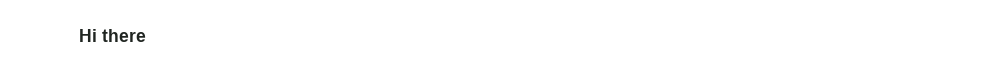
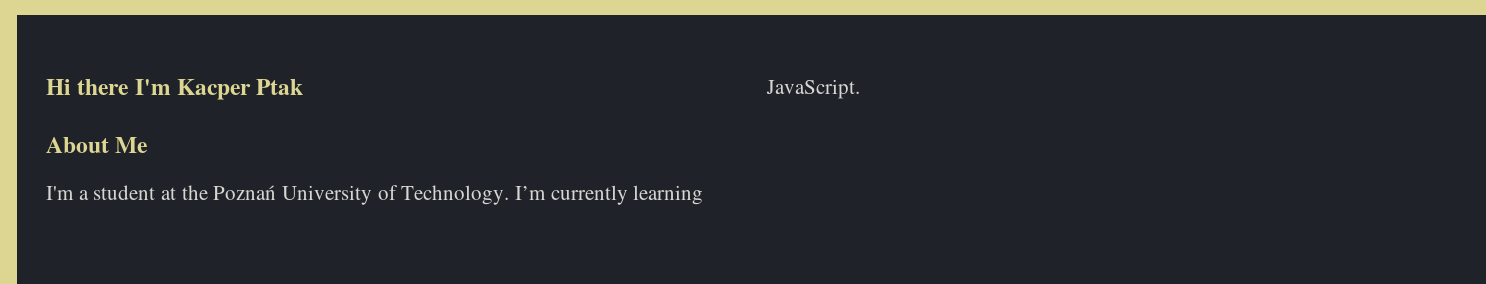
(146, 35) none -> [134,79,304,100] [46,137,149,153] [46,185,704,205] [766,79,860,99] I'm Kacper Ptak // About Me // I'm a student at the Poznań University of Technology. I’m currently learning JavaScript.

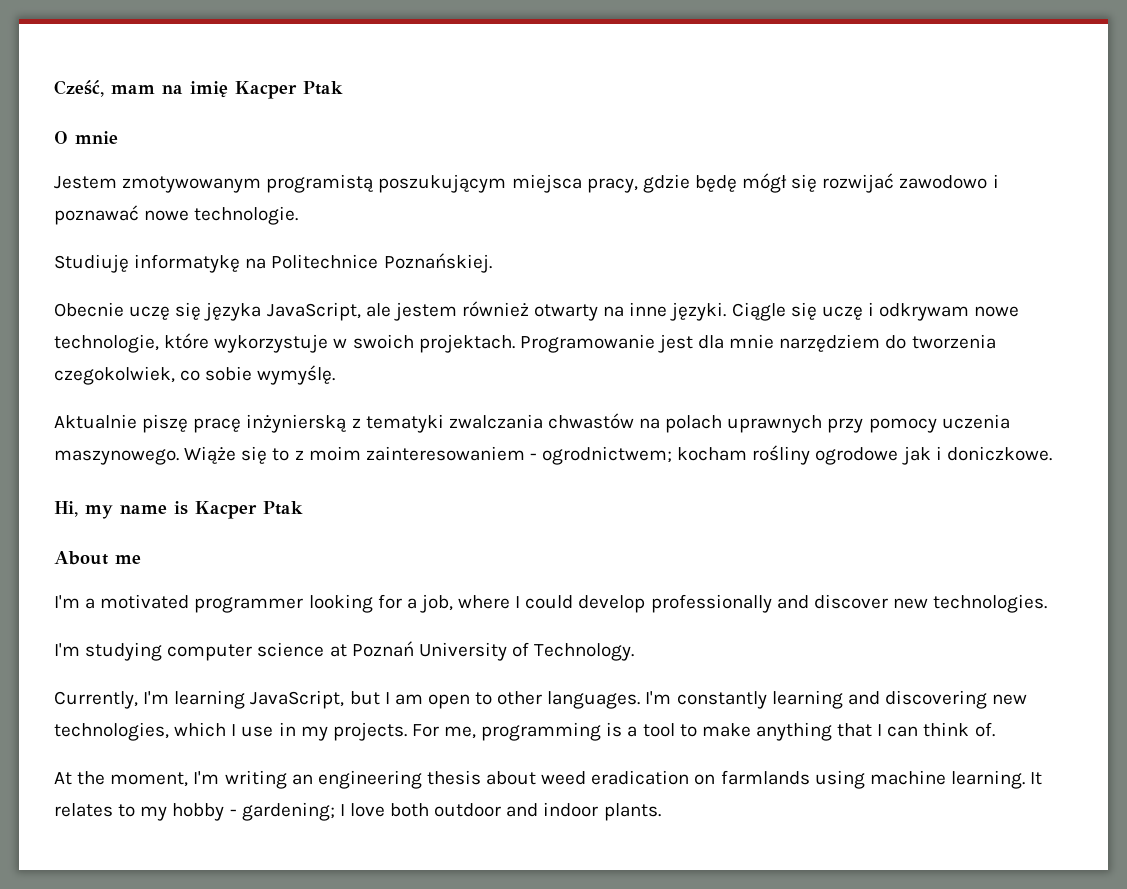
[46,79,171,95] Hi there I'm -> [54,80,343,99] [54,131,118,144] [54,173,999,193] [54,205,299,225] [54,253,492,273] [54,301,1020,321] [54,333,996,353] [54,365,336,385] [54,413,1010,433] [54,445,1052,465] [54,501,188,519] Cześć, mam na imię Kacper Ptak // O mnie // Jestem zmotywowanym programistą poszukującym miejsca pracy, gdzie będę mógł się rozwijać zawodowo i poznawać nowe technologie. // Studiuję informatykę na Politechnice Poznańskiej. // Obecnie uczę się języka JavaScript, ale jestem również otwarty na inne języki. Ciągle się uczę i odkrywam nowe technologie, które wykorzystuje w swoich projektach. Programowanie jest dla mnie narzędziem do tworzenia czegokolwiek, co sobie wymyślę. // Aktualnie piszę pracę inżynierską z tematyki zwalczania chwastów na polach uprawnych przy pomocy uczenia maszynowego. Wiąże się to z moim zainteresowaniem - ogrodnictwem; kocham rośliny ogrodowe jak i doniczkowe. // Hi, my name is
[115,137,149,153] Me -> [115,555,141,564] me
[93,185,704,205] [766,79,860,99] student at the Poznań University of Technology. I’m currently learning JavaScript. -> [100,594,1048,613] [54,641,635,661] [54,690,1028,709] [54,722,995,741] [54,770,1043,789] [54,802,661,821] motivated programmer looking for a job, where I could develop professionally and discover new technologies. // I'm studying computer science at Poznań University of Technology. // Currently, I'm learning JavaScript, but I am open to other languages. I'm constantly learning and discovering new technologies, which I use in my projects. For me, programming is a tool to make anything that I can think of. // At the moment, I'm writing an engineering thesis about weed eradication on farmlands using machine learning. It relates to my hobby - gardening; I love both outdoor and indoor plants.

